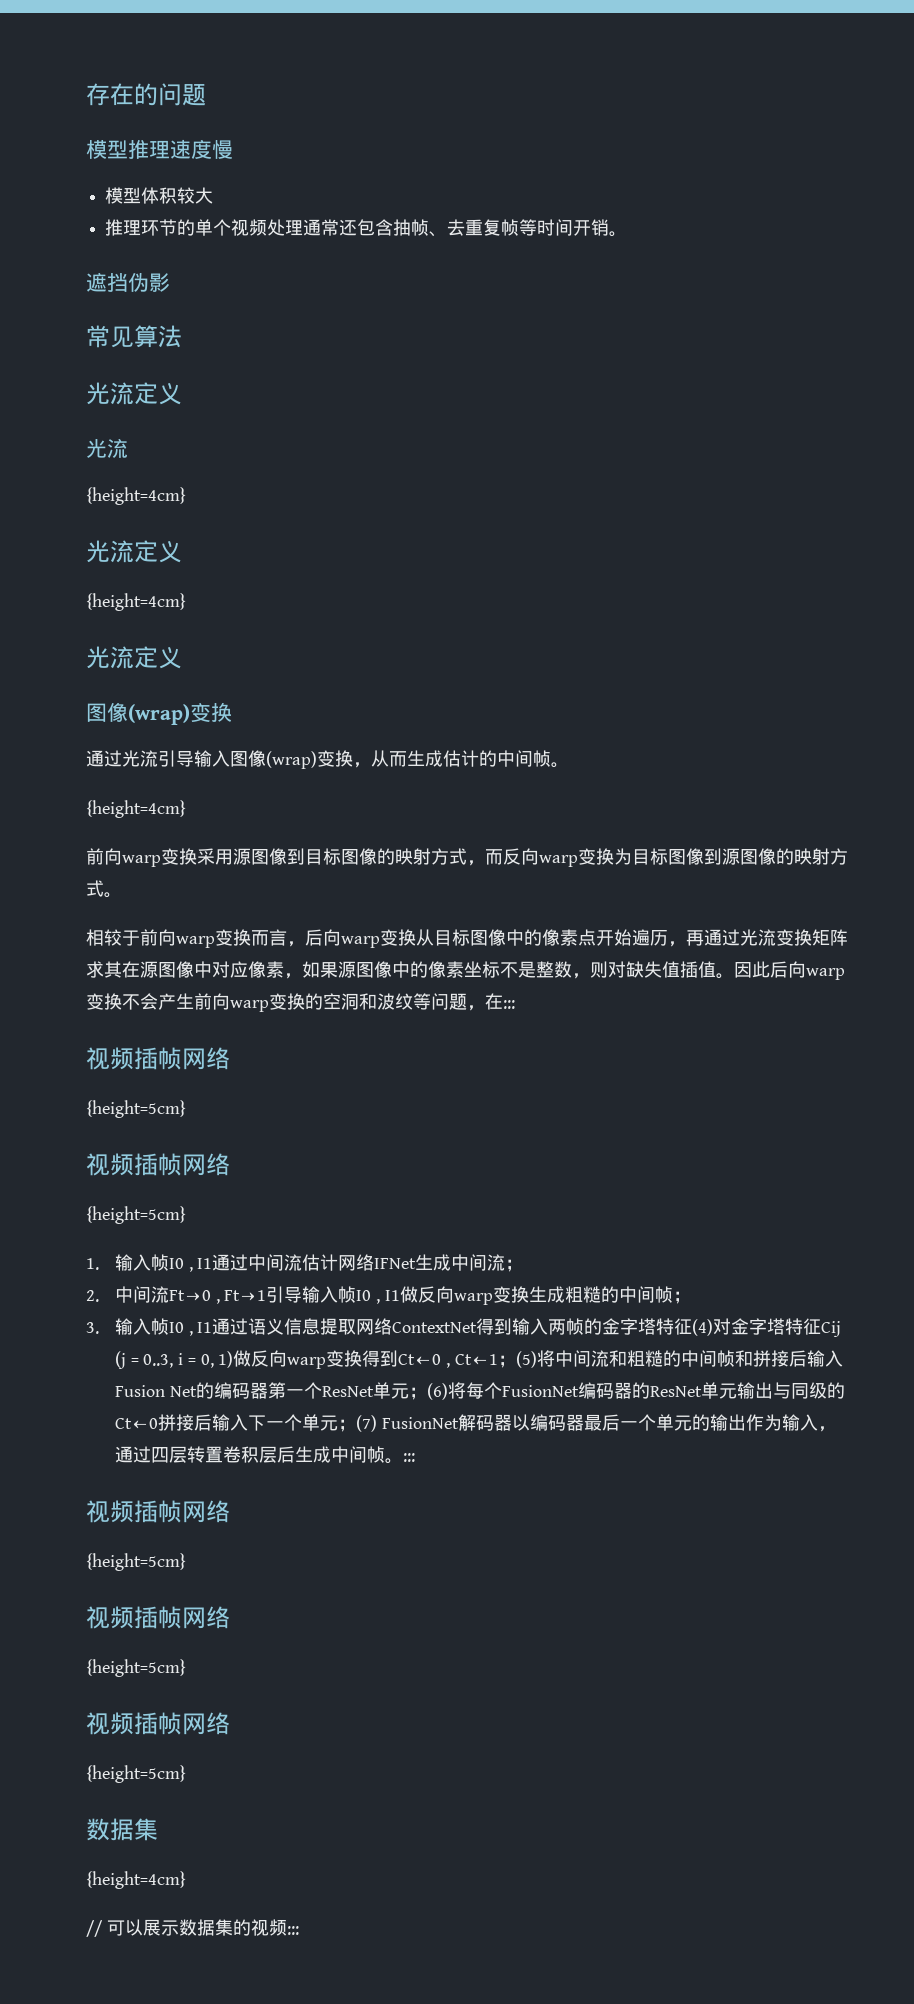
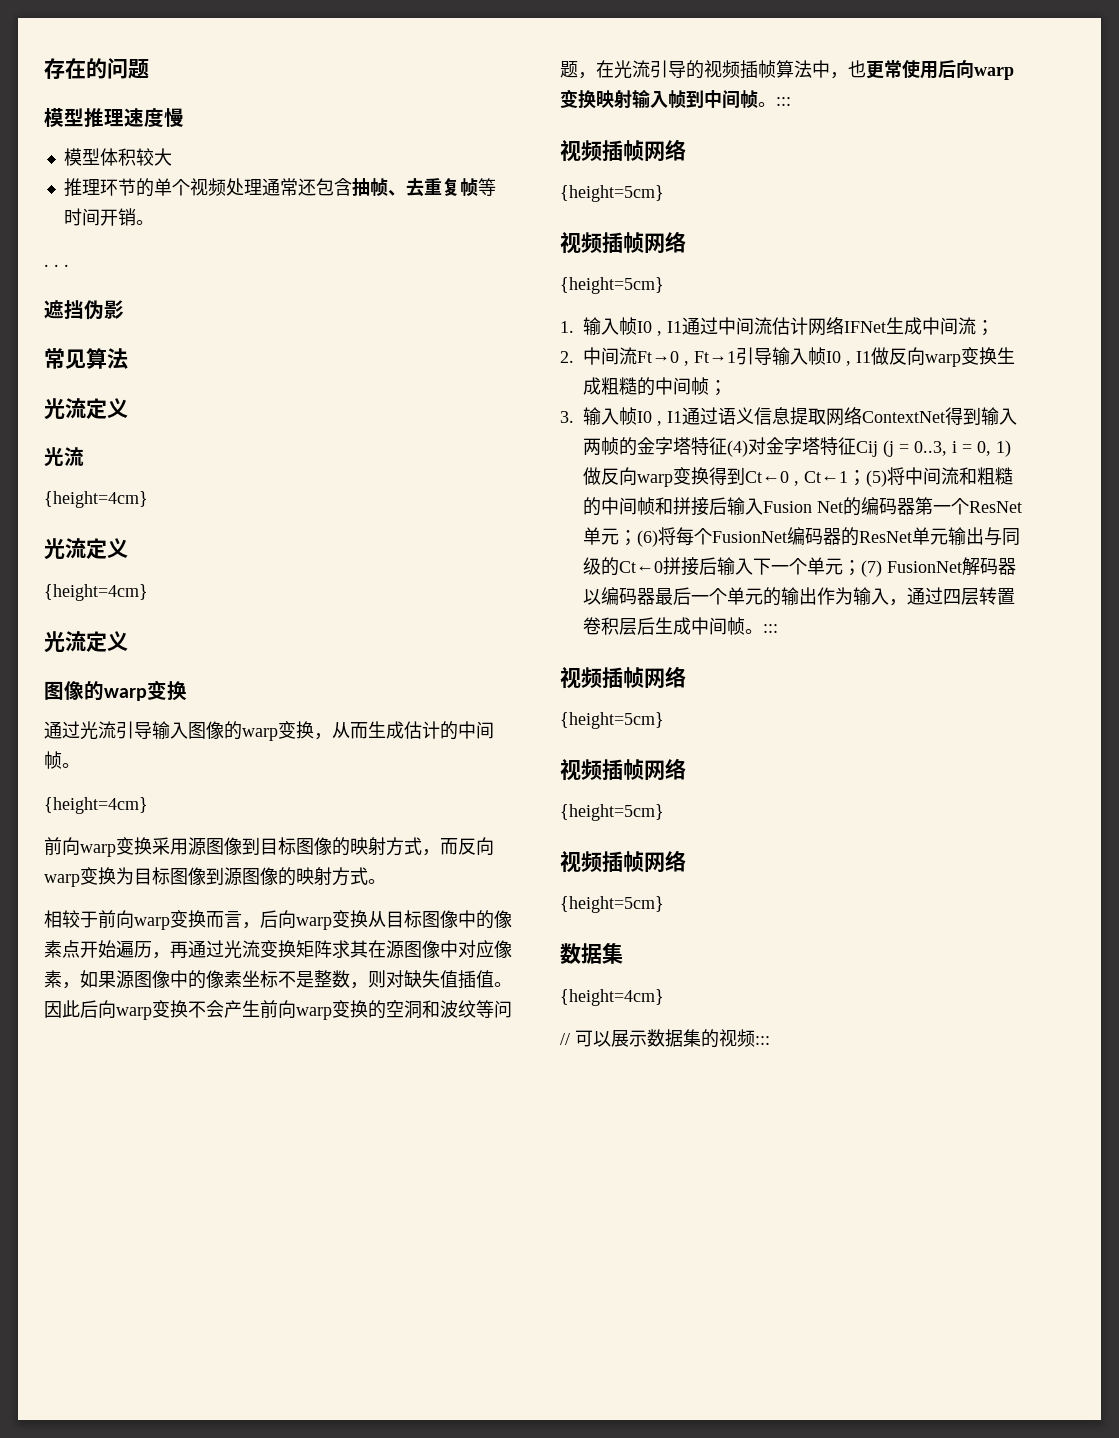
(628, 234) none -> [44,264,69,267] // . . .
[128,704,190,725] (wrap) -> [84,681,147,701] 的warp
[266,751,317,769] (wrap) -> [224,721,278,741] 的warp
(503, 1001) none -> [614,60,1014,80] [560,89,776,109] 光流引导的视频插帧算法中，也更常使用后向warp变换映射输入帧到中间帧。

